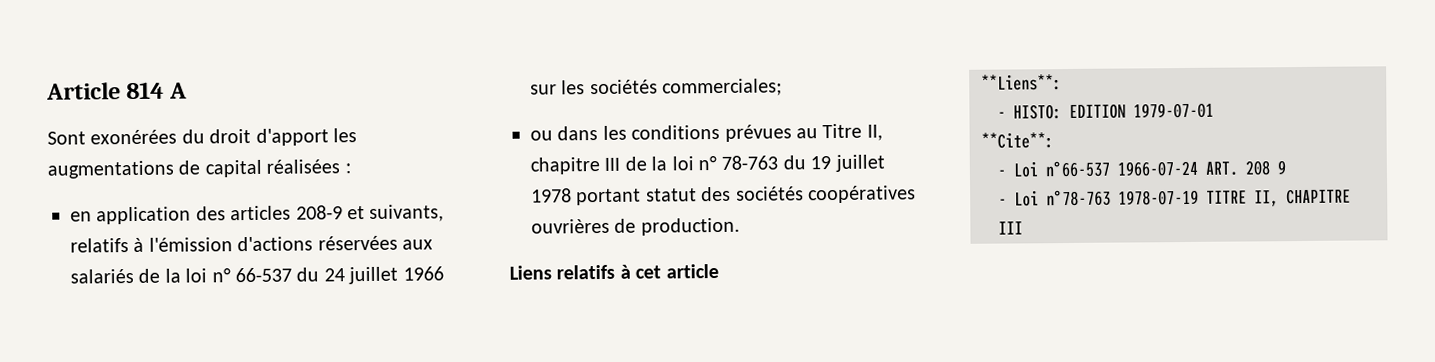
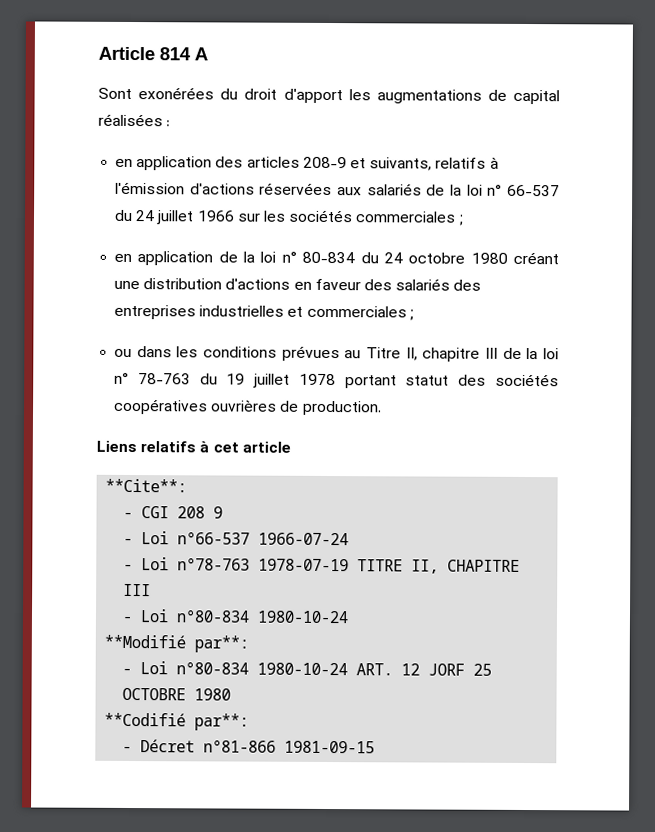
[662,78,783,97] commerciales; -> [355,211,464,226] [114,251,559,266] [114,278,482,291] [114,304,414,321] commerciales ; // en application de la loi n° 80-834 du 24 octobre 1980 créant une distribution d'actions en faveur des salariés des entreprises industrielles et commerciales ;
[981,74,1062,91] [997,102,1214,120] [981,132,1054,149] **Liens**: // - HISTO: EDITION 1979-07-01 // **Cite**: -> [105,478,188,493] [123,506,224,519] **Cite**: // - CGI 208 9
[1205,160,1286,176] ART. 208 9 -> (350, 539) none
(1023, 228) none -> [122,609,350,624] [104,634,250,653] [122,661,493,676] [122,687,232,701] [104,712,250,731] [122,739,376,754] // - Loi n°80-834 1980-10-24 // **Modifié par**: // - Loi n°80-834 1980-10-24 ART. 12 JORF 25 OCTOBRE 1980 // **Codifié par**: // - Décret n°81-866 1981-09-15

